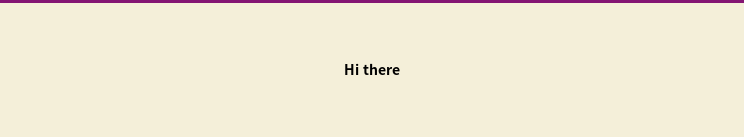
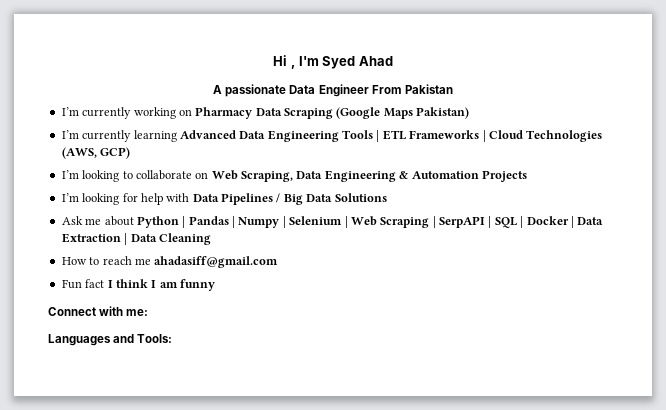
[362,63,400,75] there -> [290,56,393,69] [213,84,453,97] [61,107,470,119] [61,130,603,142] [61,147,131,159] [61,170,527,182] [61,193,387,205] [61,216,604,228] [61,233,211,245] [61,256,279,268] [61,279,215,291] [48,306,149,316] [48,334,173,346] , I'm Syed Ahad // A passionate Data Engineer From Pakistan // I’m currently working on Pharmacy Data Scraping (Google Maps Pakistan) // I’m currently learning Advanced Data Engineering Tools | ETL Frameworks | Cloud Technologies (AWS, GCP) // I’m looking to collaborate on Web Scraping, Data Engineering & Automation Projects // I’m looking for help with Data Pipelines / Big Data Solutions // Ask me about Python | Pandas | Numpy | Selenium | Web Scraping | SerpAPI | SQL | Docker | Data Extraction | Data Cleaning // How to reach me ahadasiff@gmail.com // Fun fact I think I am funny // Connect with me: // Languages and Tools:

